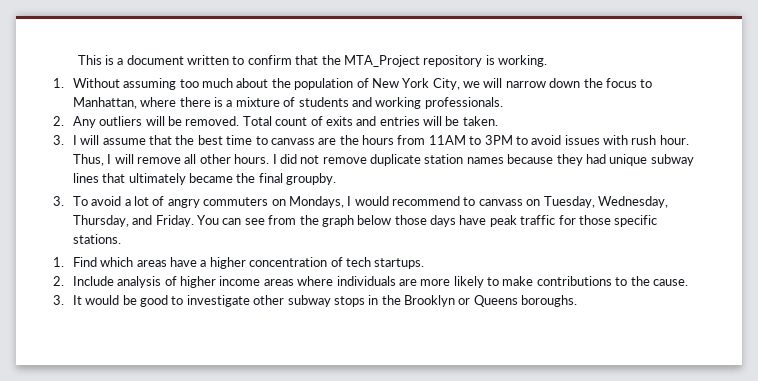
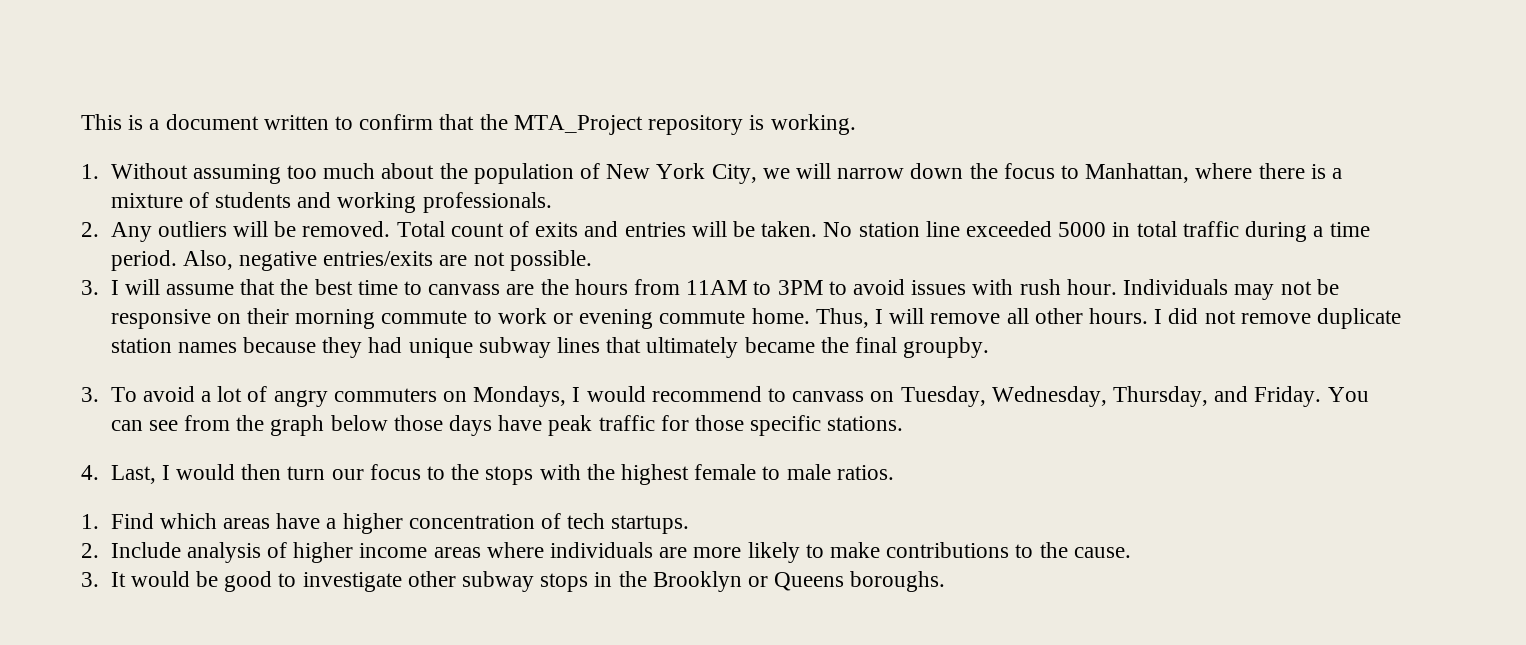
(498, 121) none -> [823,221,1370,242] [110,250,592,271] No station line exceeded 5000 in total traffic during a time period. Also, negative entries/exits are not possible.
(689, 140) none -> [1123,279,1339,300] [110,308,810,329] Individuals may not be responsive on their morning commute to work or evening commute home.
(121, 239) none -> [81,464,894,485] // 4. Last, I would then turn our focus to the stops with the highest female to male ratios.

